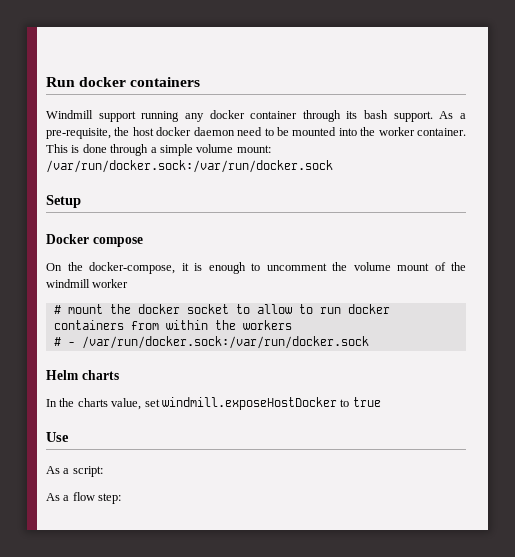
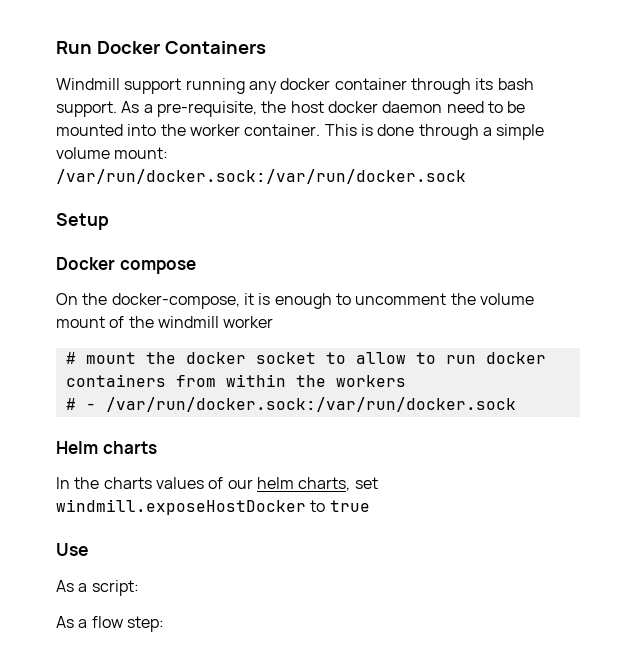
[79,77,201,87] docker containers -> [96,41,266,54] Docker Containers
[111,398,142,410] value, -> [155,477,351,491] values of our helm charts,

